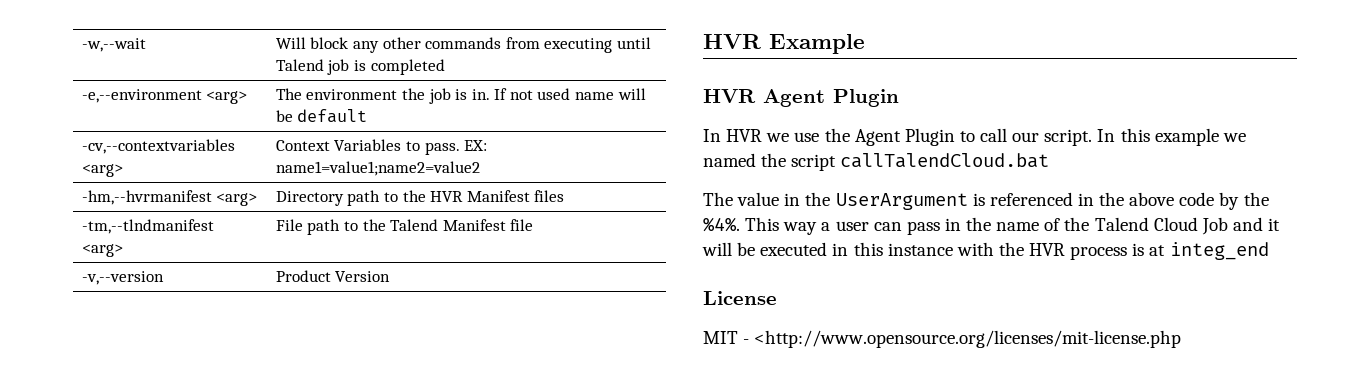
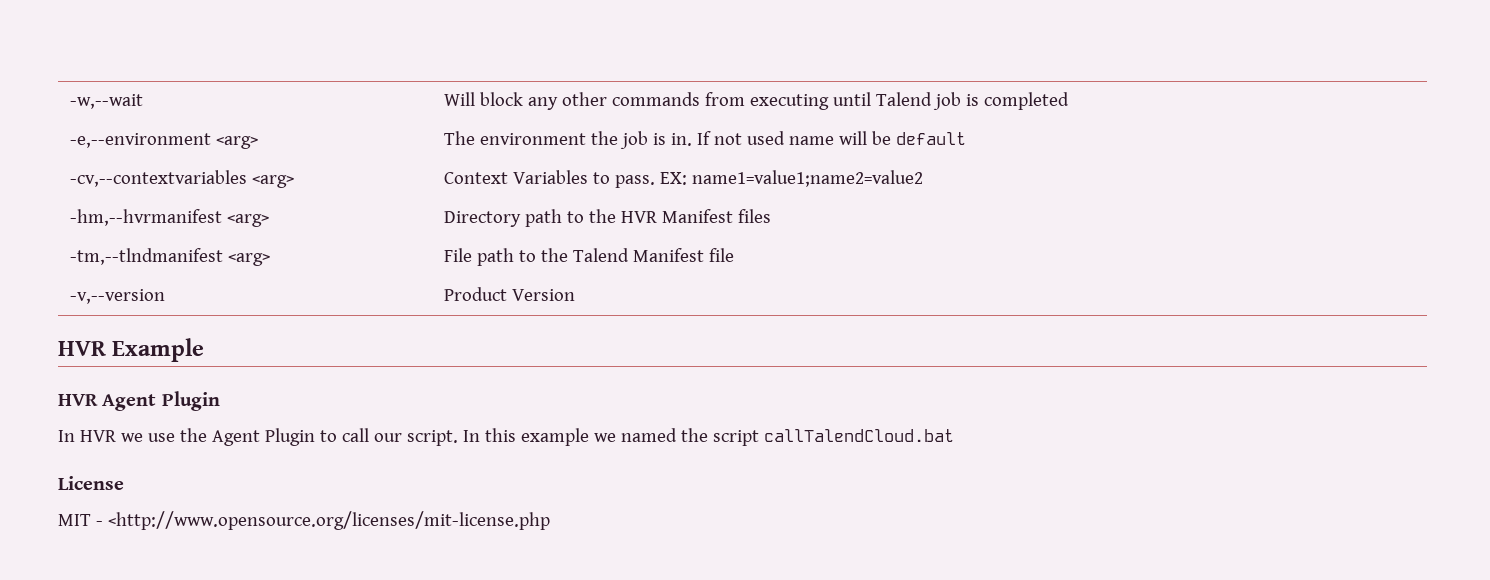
[703,192,1269,210] [703,217,1281,235] [702,242,1269,260] // The value in the UserArgument is referenced in the above code by the %4%. This way a user can pass in the name of the Talend Cloud Job and it will be executed in this instance with the HVR process is at integ_end -> (954, 435) none

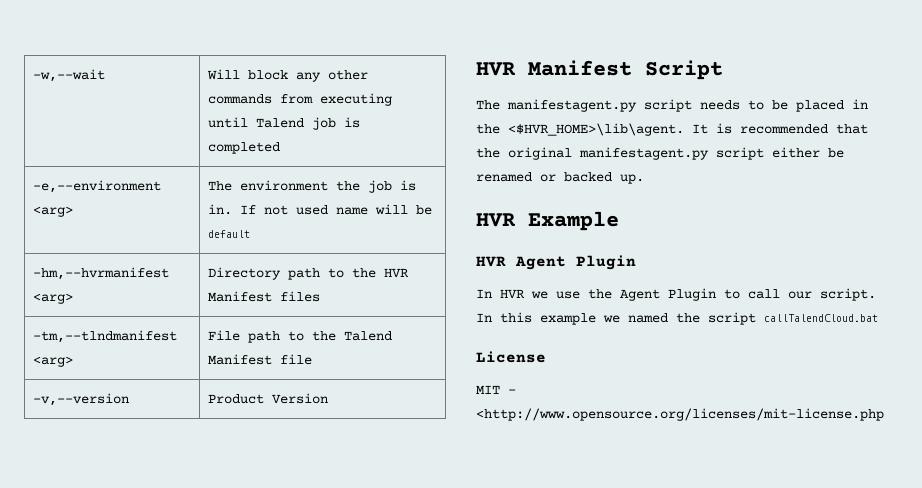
[70,170,295,188] [444,170,924,188] // -cv,--contextvariables <arg> | Context Variables to pass. EX: name1=value1;name2=value2 -> (251, 234) none
(576, 295) none -> [476,60,723,80] [476,99,868,112] [476,123,868,136] [476,147,844,160] [476,172,644,184] // HVR Manifest Script // The manifestagent.py script needs to be placed in the <$HVR_HOME>\lib\agent. It is recommended that the original manifestagent.py script either be renamed or backed up.

